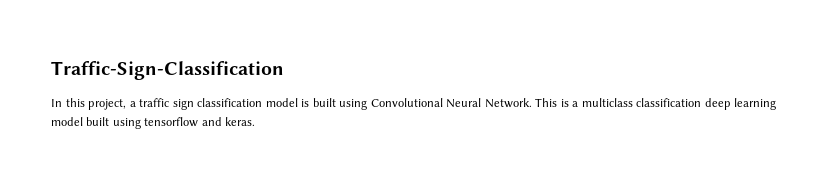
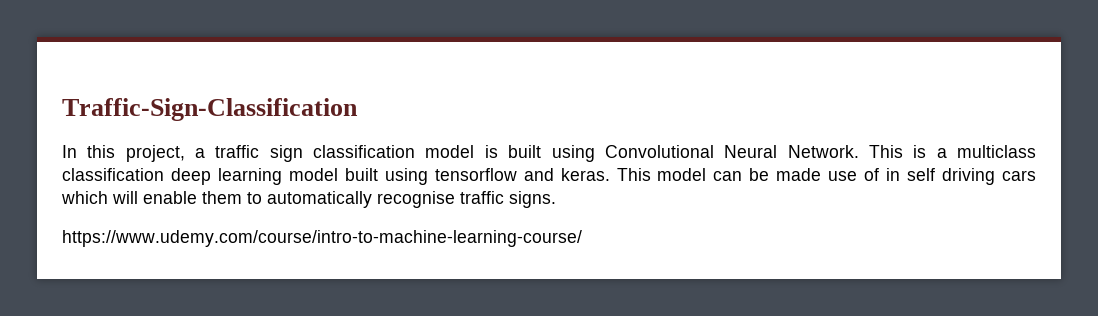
(255, 121) none -> [616,168,1036,185] [61,191,556,208] [62,230,582,247] This model can be made use of in self driving cars which will enable them to automatically recognise traffic signs. // https://www.udemy.com/course/intro-to-machine-learning-course/

